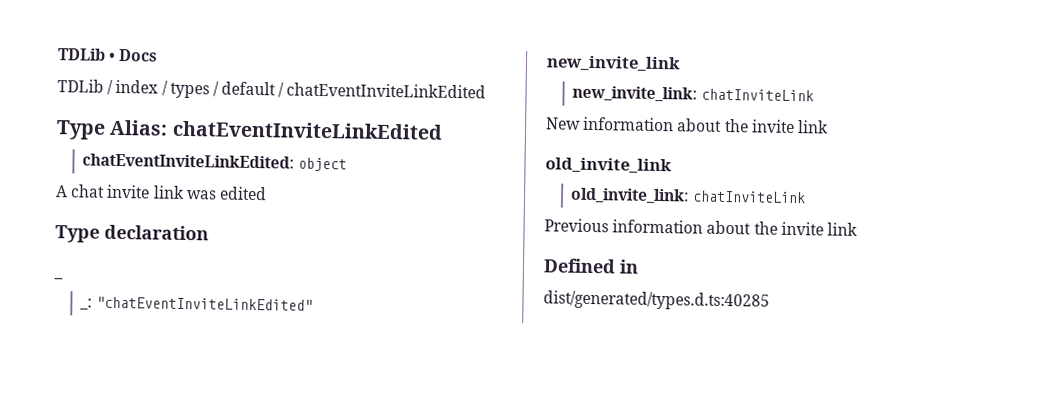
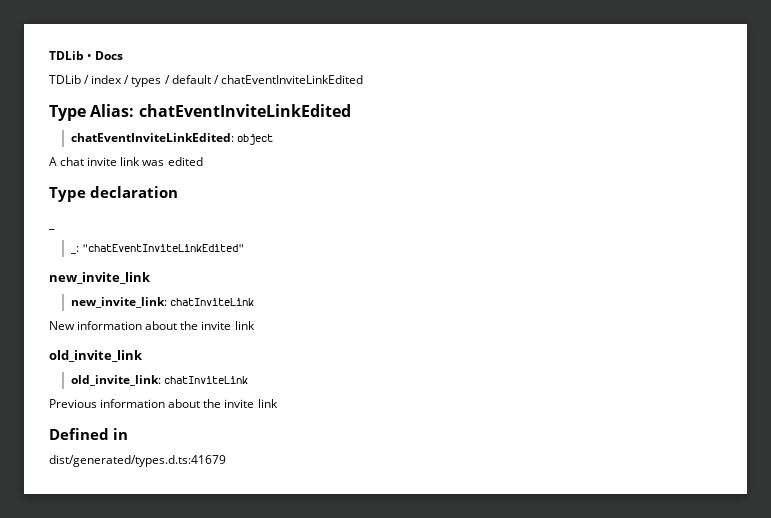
[543,290,770,311] dist/generated/types.d.ts:40285 -> [49,455,226,467] dist/generated/types.d.ts:41679

